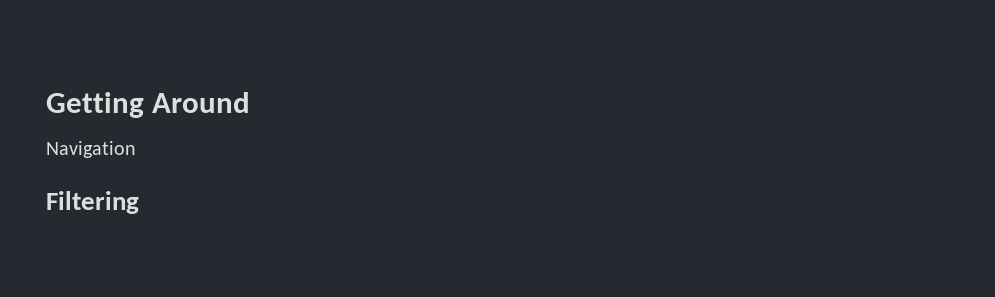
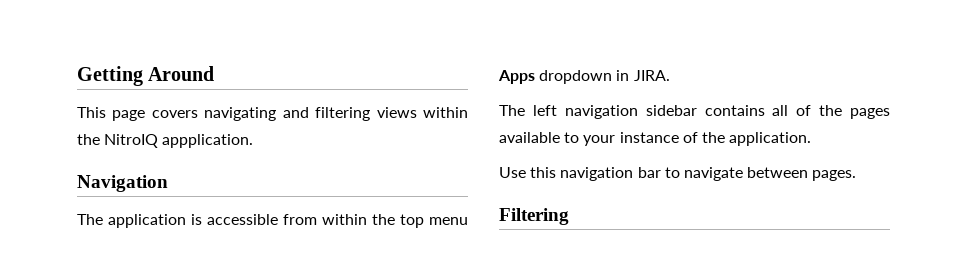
[46,141,136,158] Navigation -> [77,107,468,121] [77,134,254,148] [77,175,168,192] [77,214,468,228] [498,70,670,84] [499,105,890,119] [499,132,812,146] [499,167,857,181] This page covers navigating and filtering views within the NitroIQ appplication. // Navigation // The application is accessible from within the top menu Apps dropdown in JIRA. // The left navigation sidebar contains all of the pages available to your instance of the application. // Use this navigation bar to navigate between pages.

